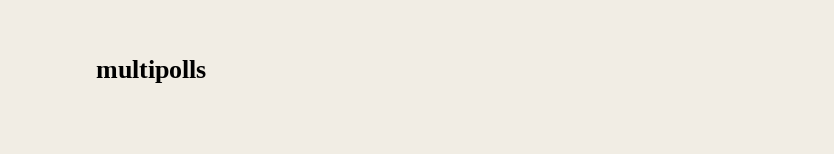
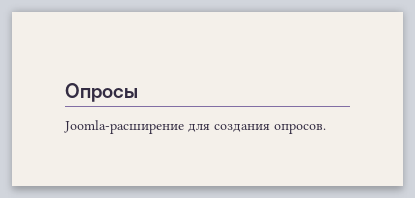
[96,60,206,83] multipolls -> [65,83,138,102] [64,120,326,134] Опросы // Joomla-расширение для создания опросов.

